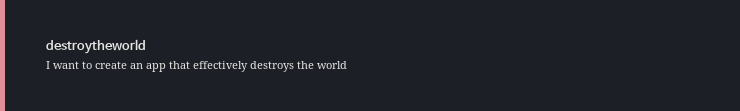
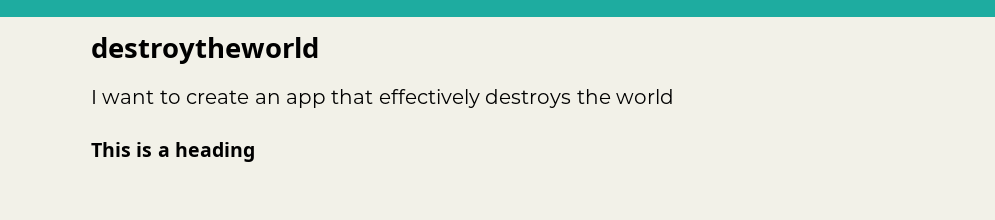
(347, 65) none -> [91,142,255,162] // This is a heading

